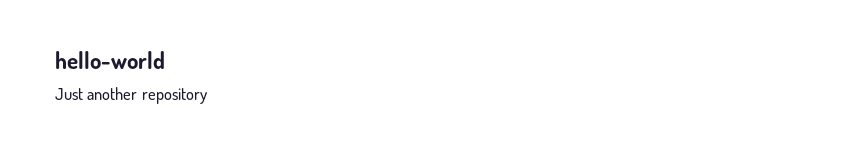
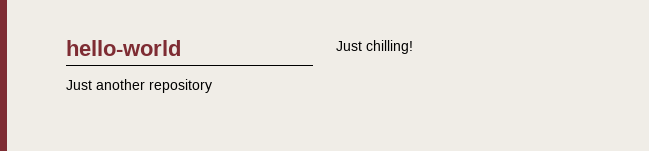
(207, 96) none -> [336,40,413,54] // Just chilling!

